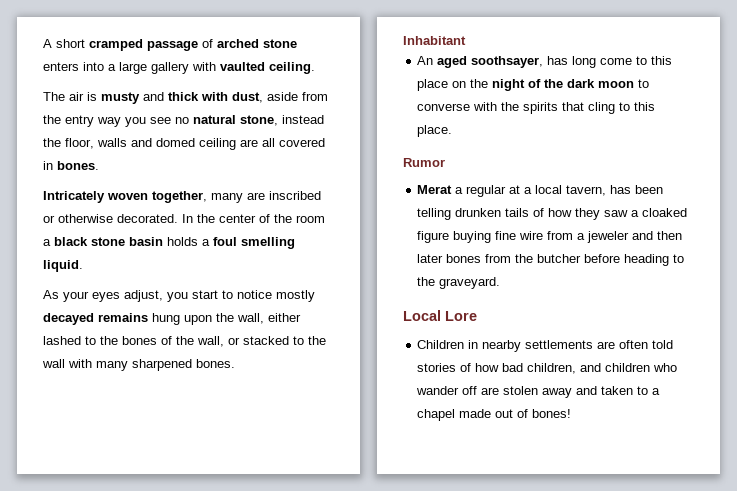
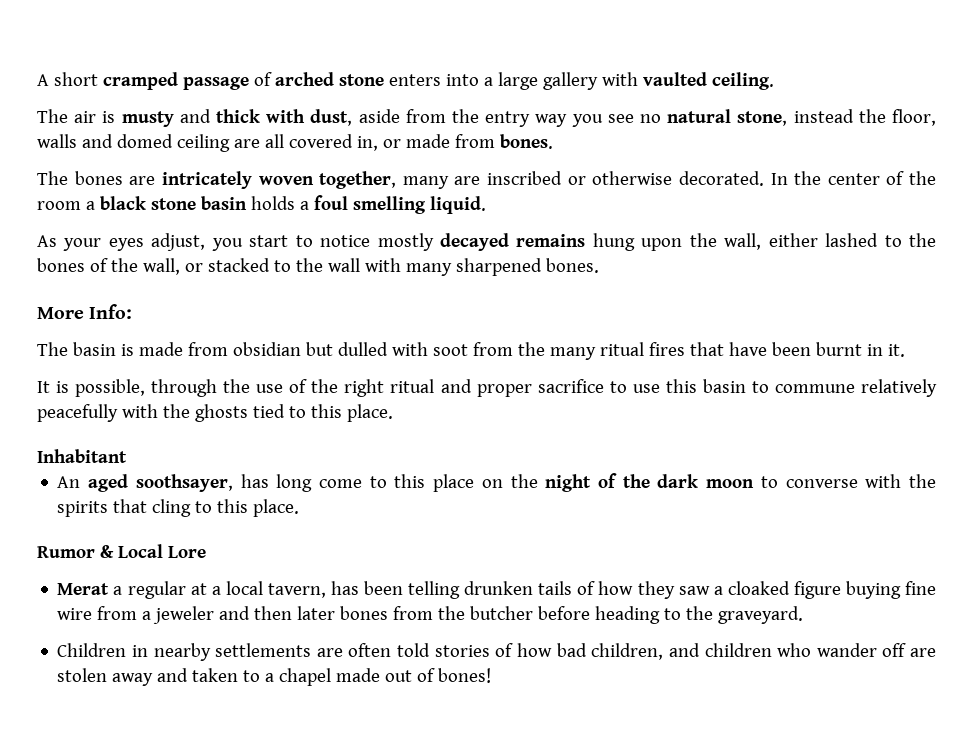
[43,161,99,170] [43,191,105,203] in bones. // Intricately -> [356,134,553,151] [37,171,252,189] in, or made from bones. // The bones are intricately
(235, 363) none -> [37,304,133,319] [37,342,905,360] [37,379,938,397] [37,404,393,422] // More Info: // The basin is made from obsidian but dulled with soot from the many ritual fires that have been burnt in it. // It is possible, through the use of the right ritual and proper sacrifice to use this basin to commune relatively peacefully with the ghosts tied to this place.
(445, 162) none -> [100,544,206,558] & Local Lore
[403,310,477,321] // Local Lore -> (804, 615) none

